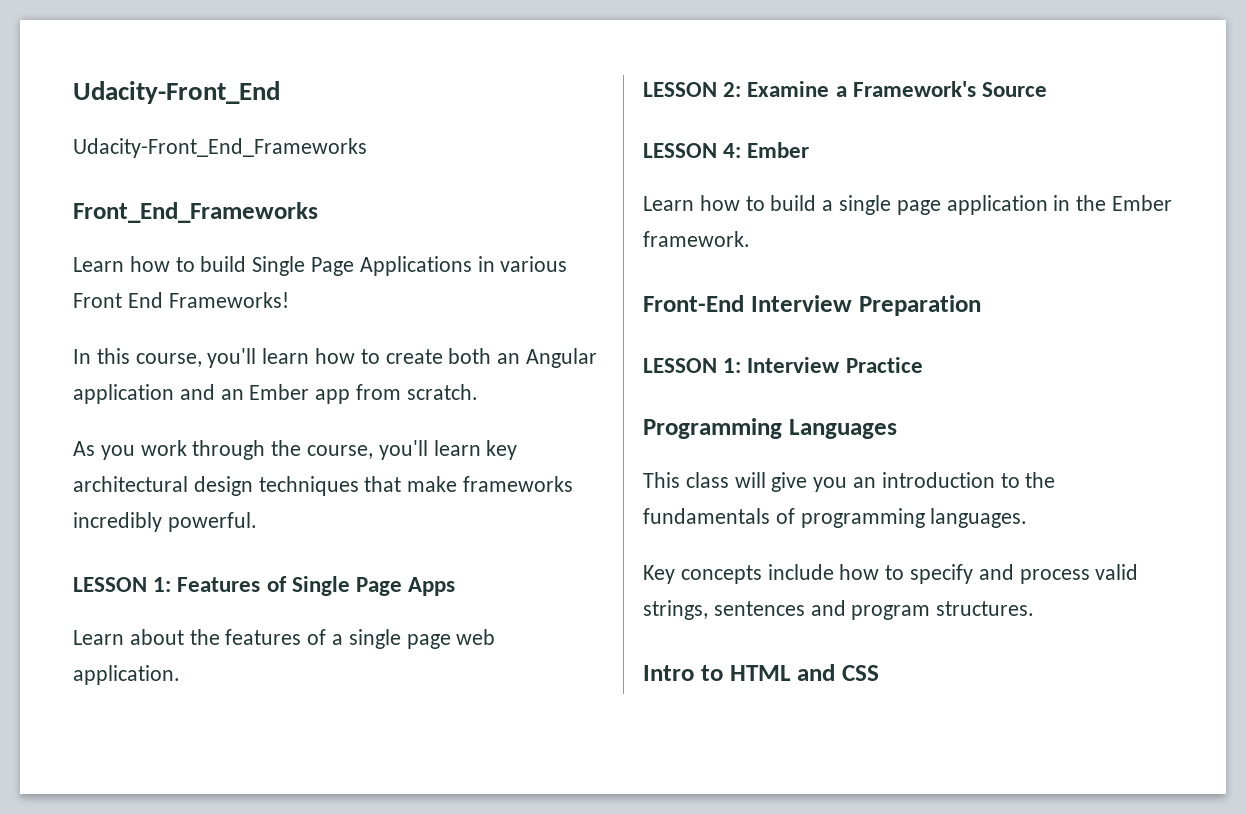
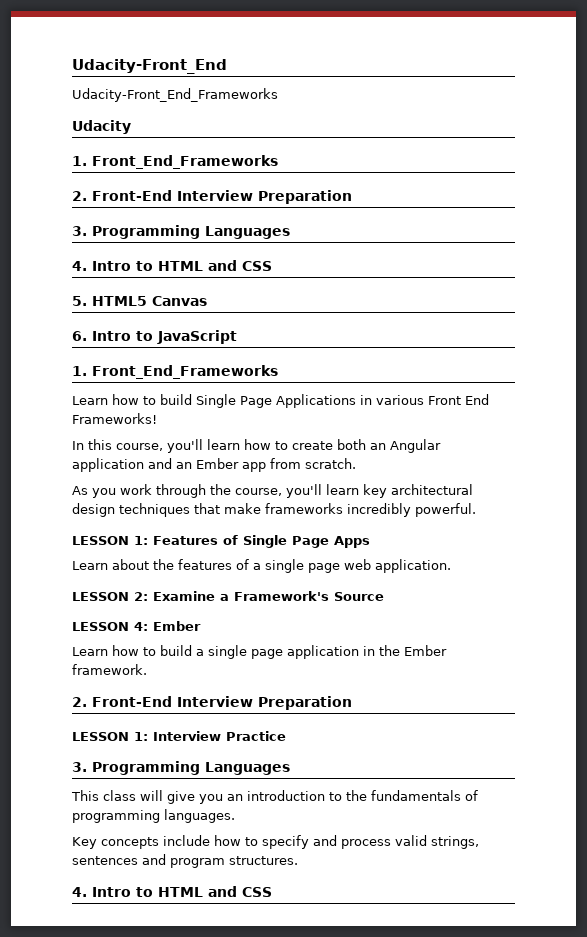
(367, 148) none -> [72,120,131,134] [72,155,278,169] [72,190,352,204] [72,225,290,239] [72,260,272,271] [72,296,207,306] [72,330,237,344] [72,366,87,376] Udacity // 1. Front_End_Frameworks // 2. Front-End Interview Preparation // 3. Programming Languages // 4. Intro to HTML and CSS // 5. HTML5 Canvas // 6. Intro to JavaScript // 1.
(750, 239) none -> [72,697,87,707] 2.
(923, 365) none -> [72,762,87,772] 3.
(1035, 608) none -> [72,887,87,897] 4.

